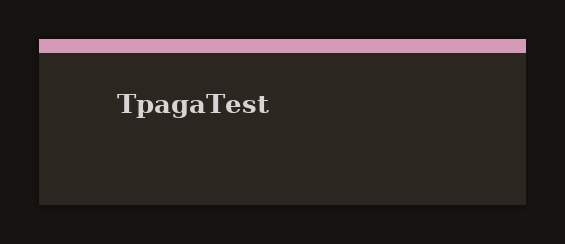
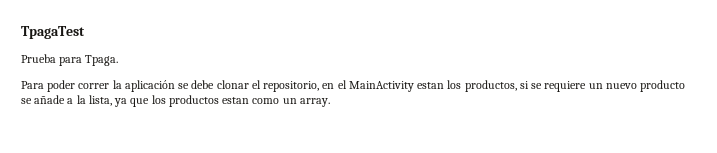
(269, 106) none -> [21,54,119,66] [21,80,686,92] [21,95,330,107] // Prueba para Tpaga. // Para poder correr la aplicación se debe clonar el repositorio, en el MainActivity estan los productos, si se requiere un nuevo producto se añade a la lista, ya que los productos estan como un array.

